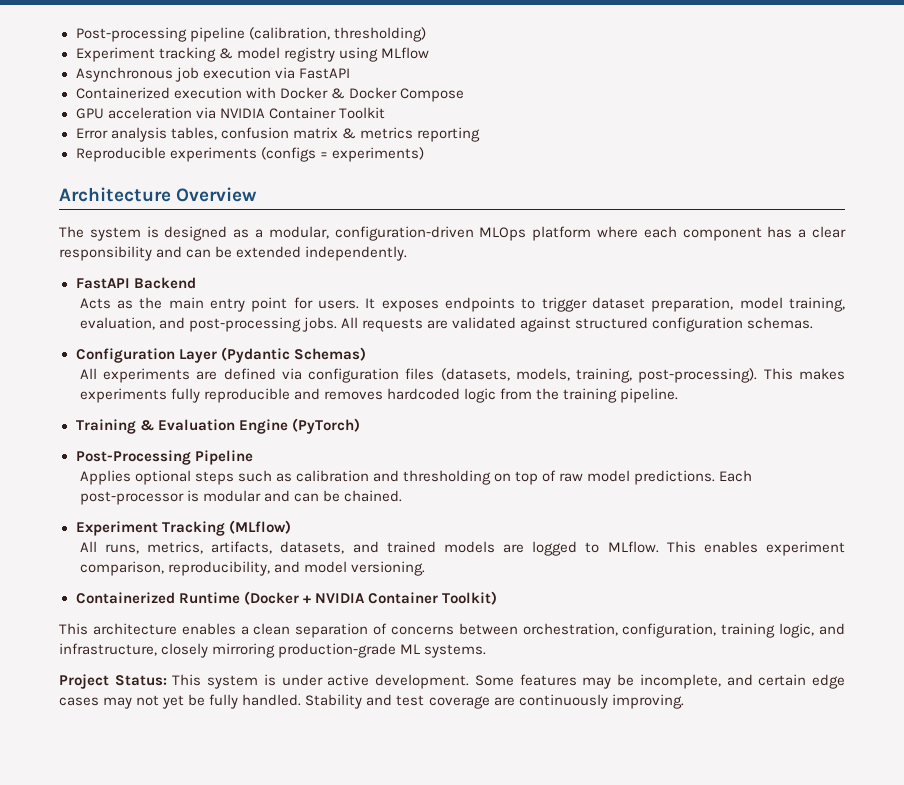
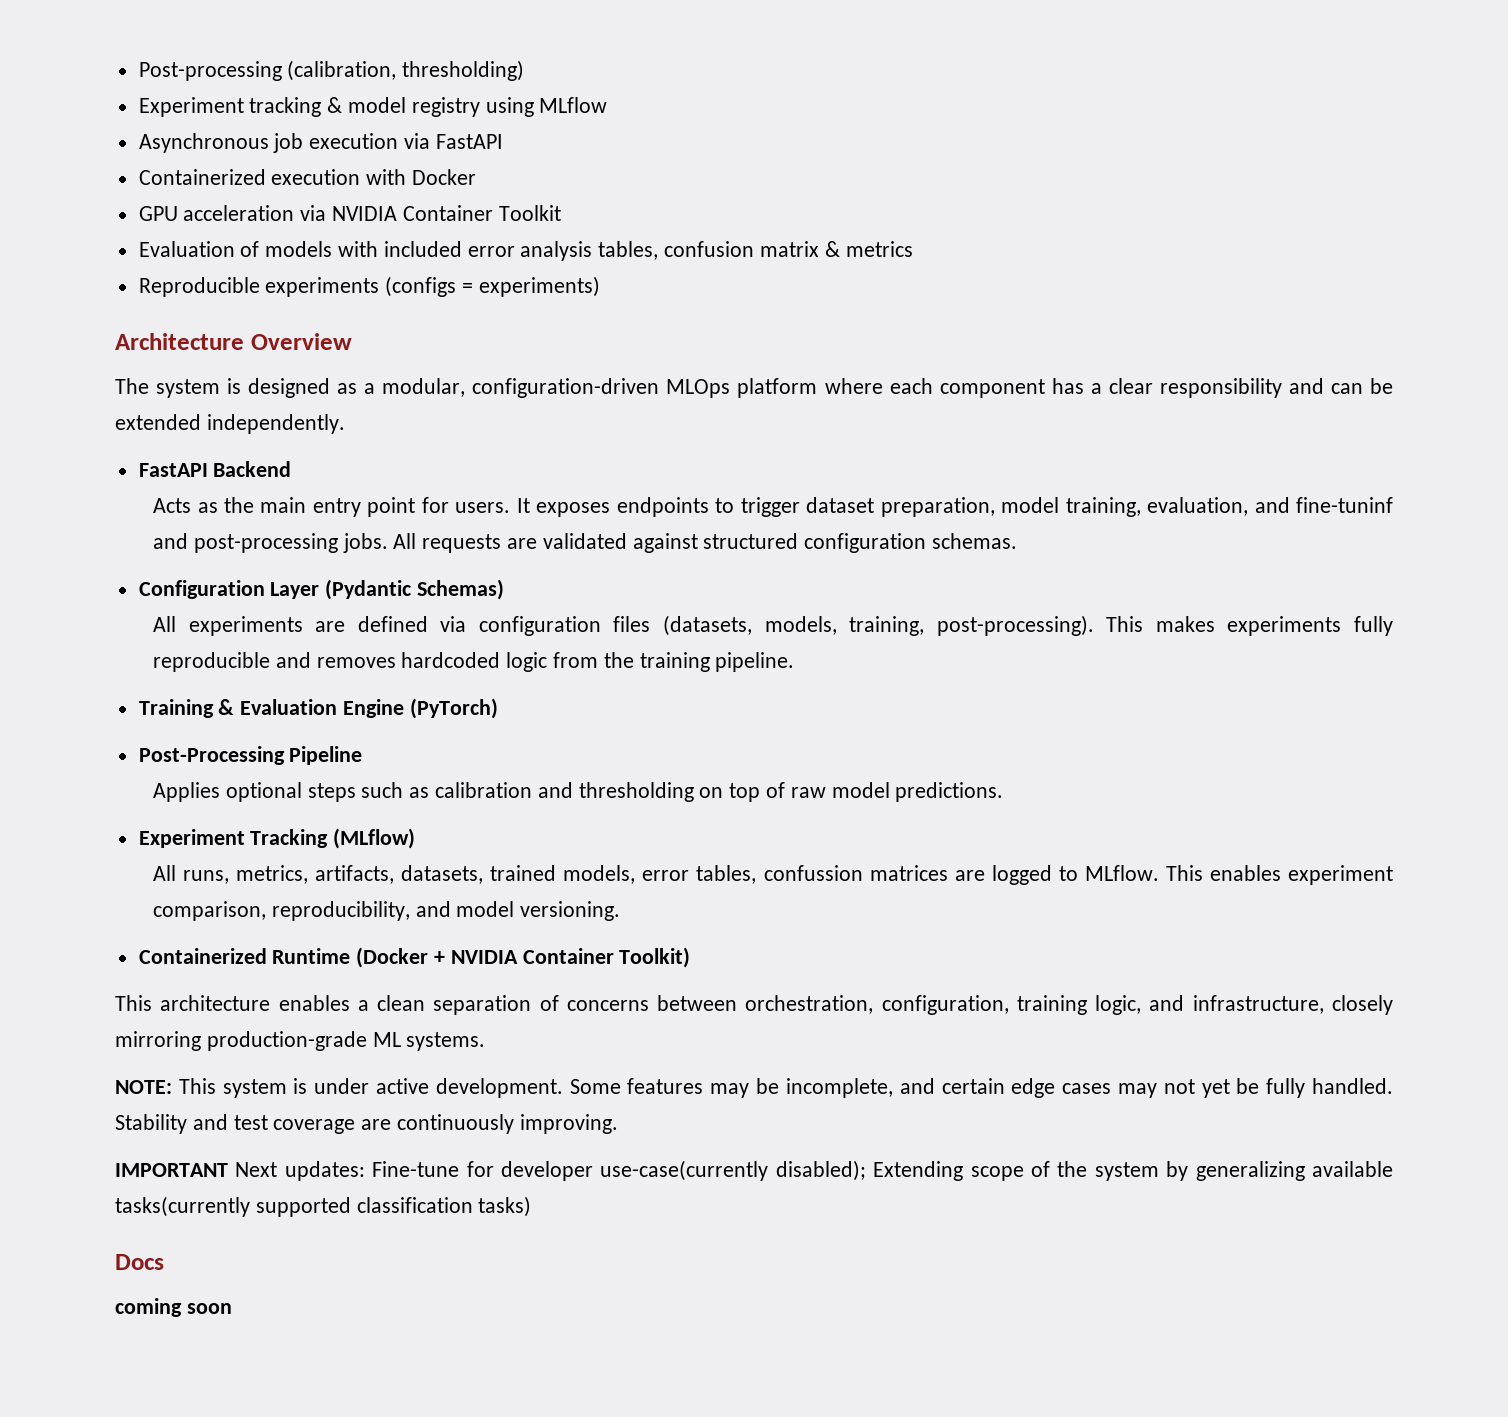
[189,27,245,42] pipeline -> (282, 71) none
[330,87,464,102] & Docker Compose -> (477, 177) none
[75,128,108,139] Error -> [138,241,515,257] Evaluation of models with included error
[416,127,480,142] reporting -> (913, 249) none
(185, 323) none -> [1296,497,1394,513] [153,533,189,549] fine-tuninf and
[719,470,753,482] [79,490,402,505] Each post-processor is modular and can be chained. -> (1004, 792) none
[352,541,495,553] and trained models -> [490,865,948,884] trained models, error tables, confussion matrices
[59,674,167,689] Project Status: -> [115,1080,172,1094] NOTE:
(684, 701) none -> [115,1160,1393,1181] [115,1196,532,1217] [115,1254,164,1270] [115,1298,232,1317] // IMPORTANT Next updates: Fine-tune for developer use-case(currently disabled); Extending scope of the system by generalizing available tasks(currently supported classification tasks) // Docs // coming soon

